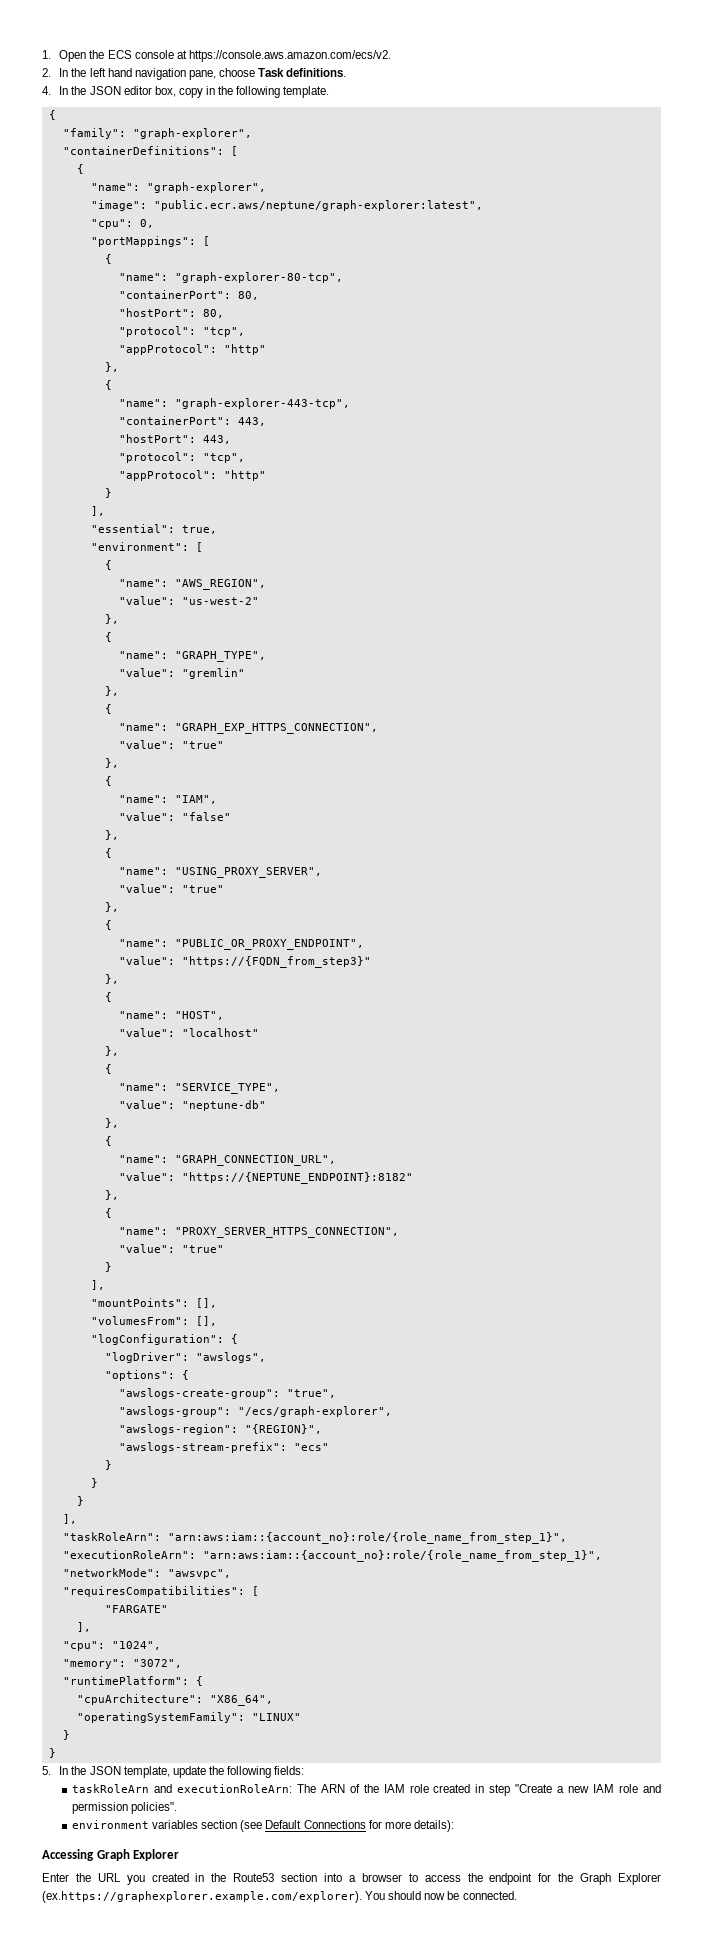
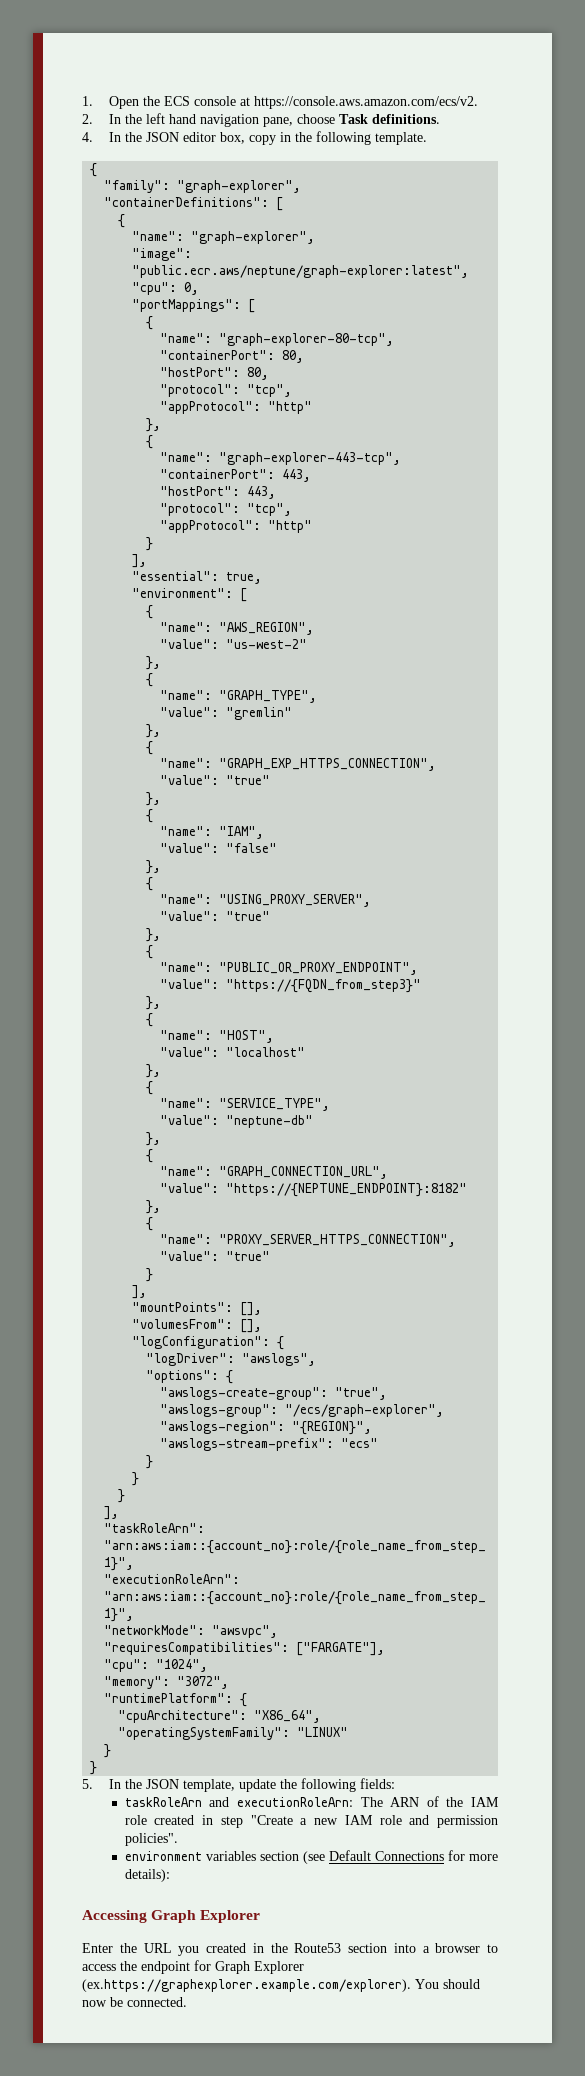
[251,1586,259,1596] [104,1605,168,1613] [76,1622,91,1632] [ // "FARGATE" // ], -> [296,1642,386,1656] ["FARGATE"],
[558,1873,574,1882] the -> (211, 1965) none

